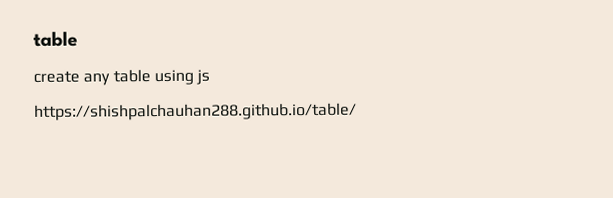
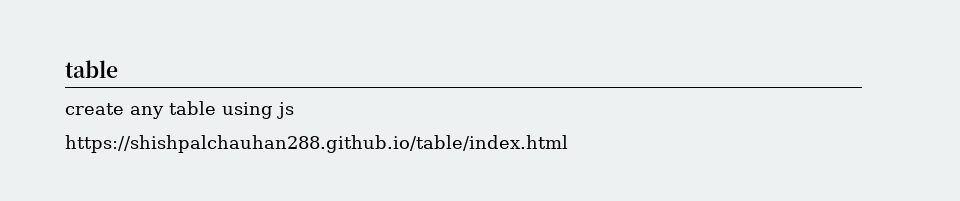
[34,102,357,121] https://shishpalchauhan288.github.io/table/ -> [65,135,568,153] https://shishpalchauhan288.github.io/table/index.html

